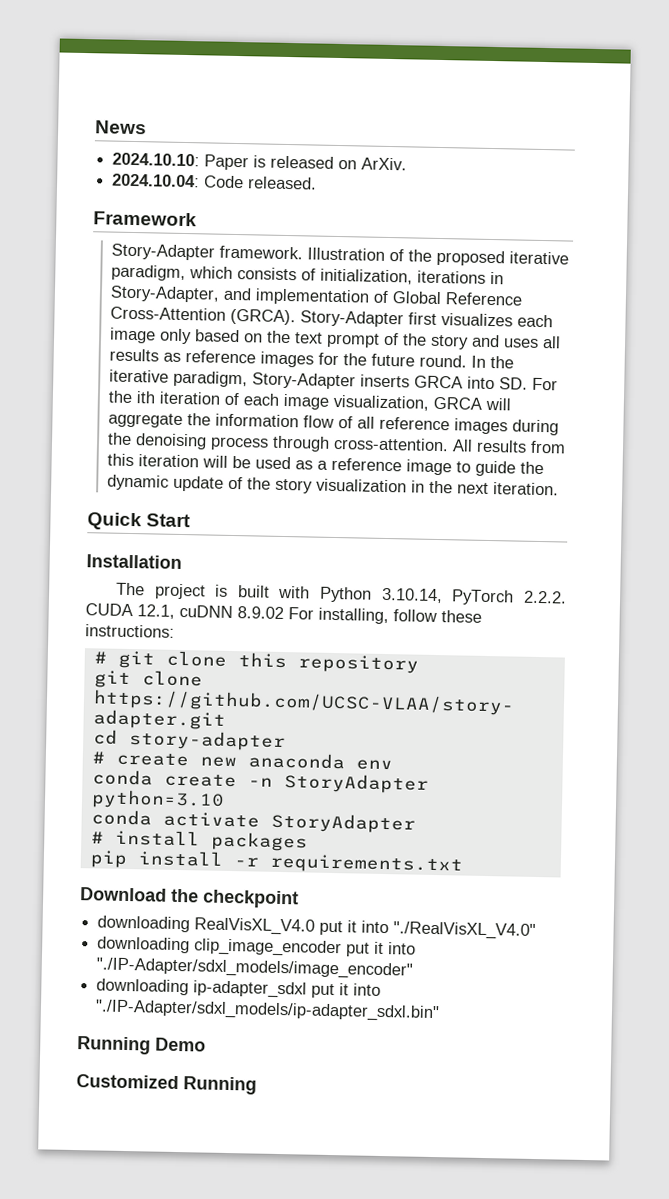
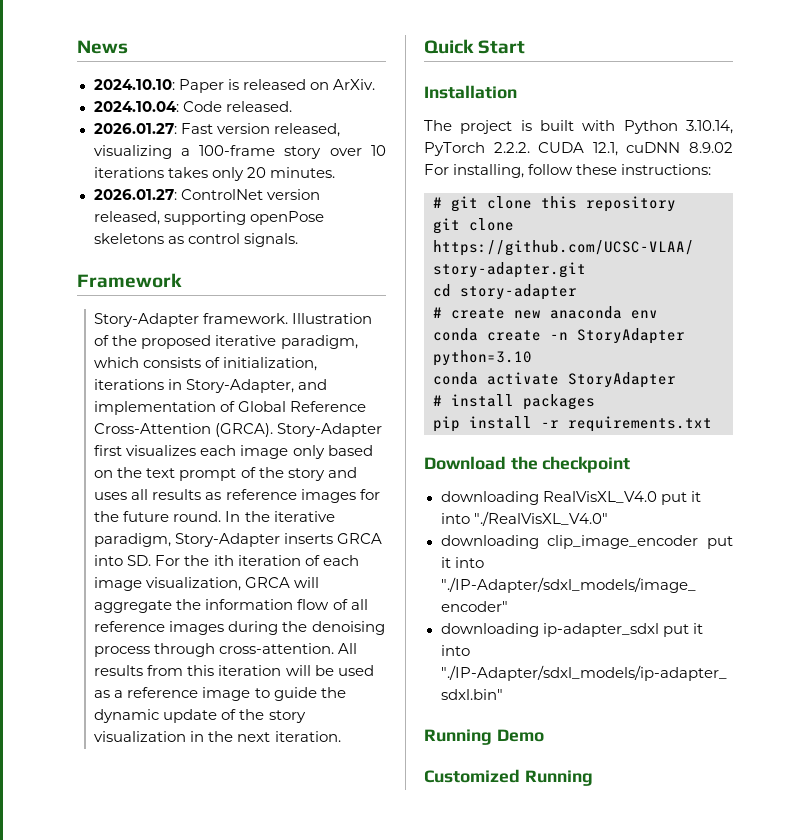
(318, 183) none -> [93,123,340,137] [93,145,387,159] [93,167,335,181] [93,189,320,200] [93,211,324,225] [93,233,298,247] // 2026.01.27: Fast version released, visualizing a 100-frame story over 10 iterations takes only 20 minutes. // 2026.01.27: ControlNet version released, supporting openPose skeletons as control signals.

